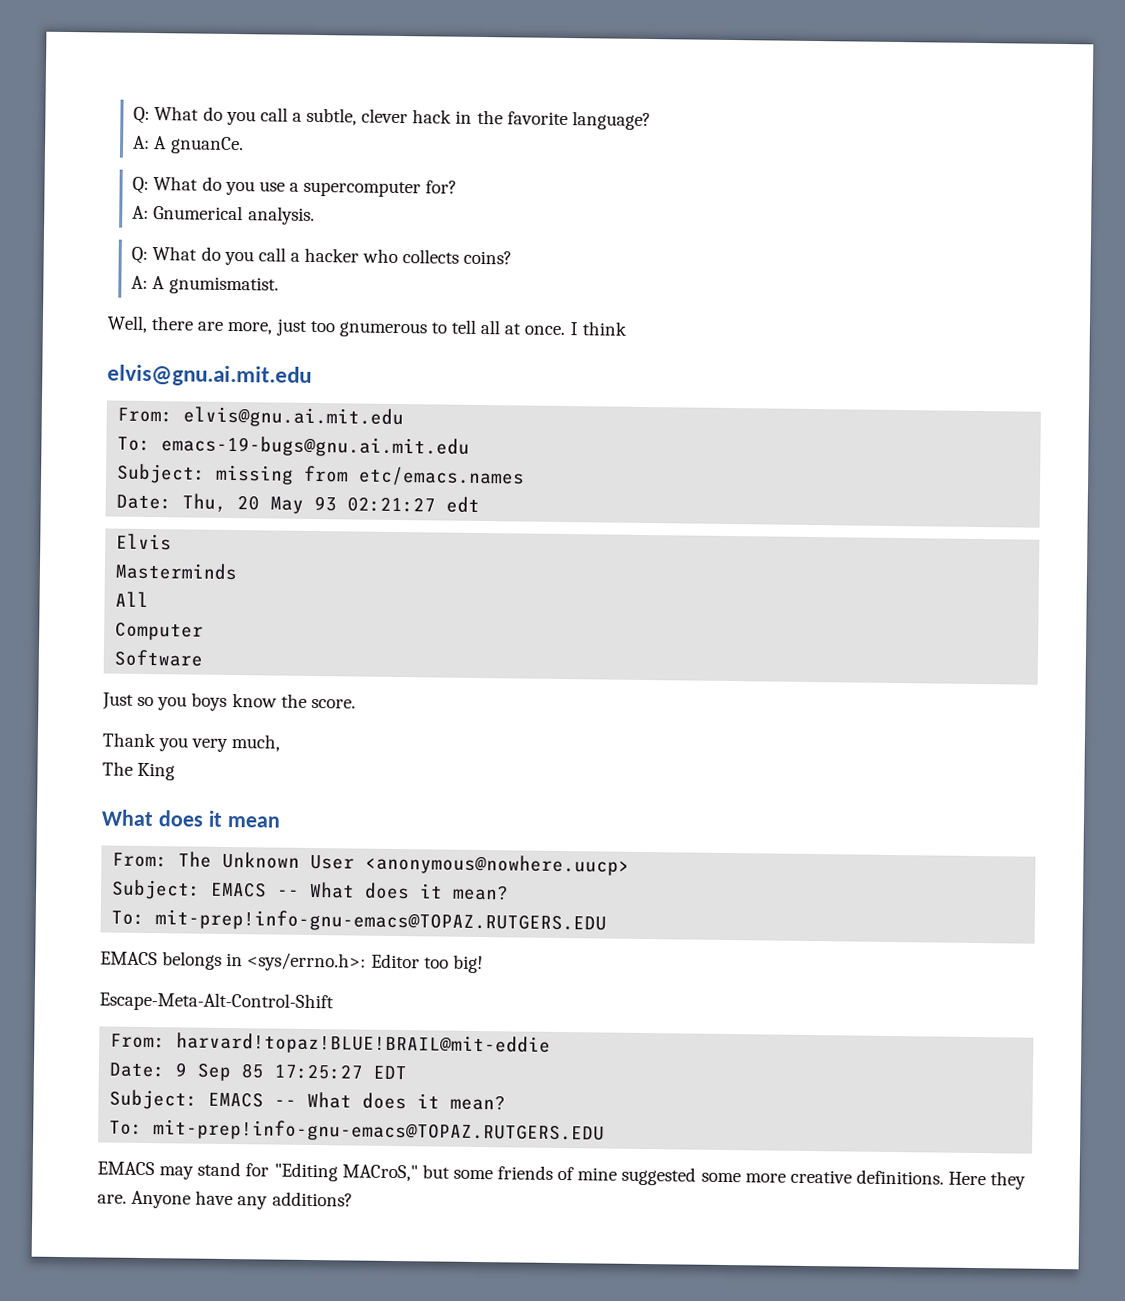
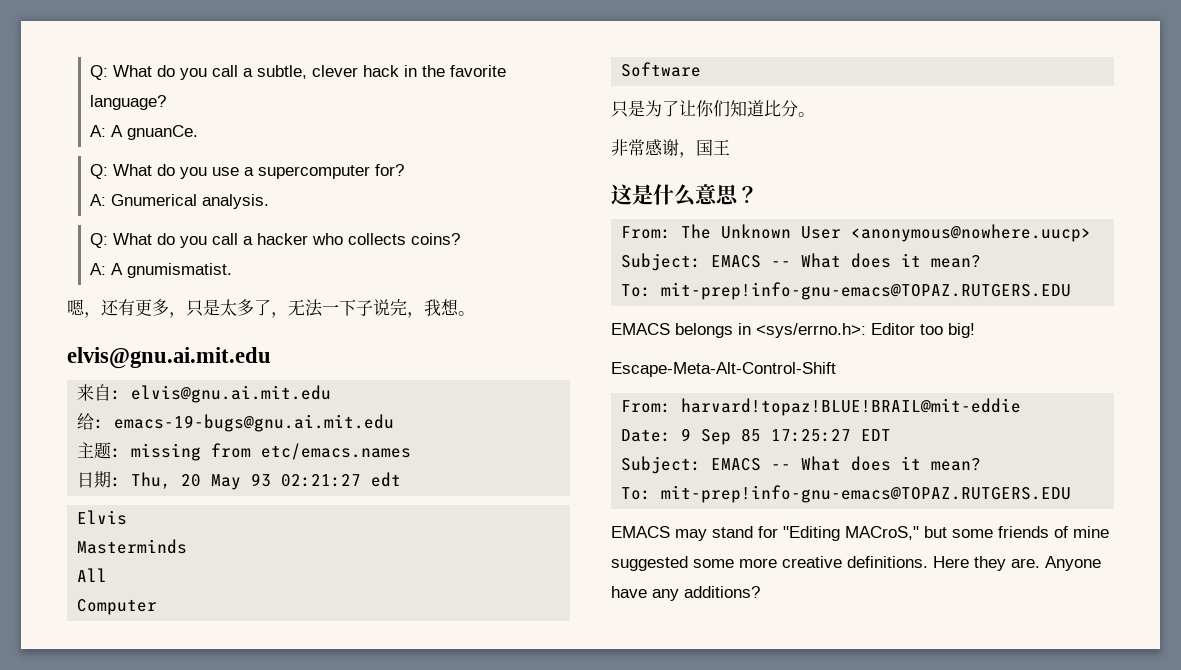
[107,315,627,338] [107,364,312,387] [117,406,405,429] [117,436,152,452] Well, there are more, just too gnumerous to tell all at once. I think // elvis@gnu.ai.mit.edu // From: elvis@gnu.ai.mit.edu // To: -> [67,299,475,318] [67,347,271,369] [77,384,332,403] [77,413,105,430] 嗯，还有更多，只是太多了，无法一下子说完，我想。 // elvis@gnu.ai.mit.edu // 来自: elvis@gnu.ai.mit.edu // 给:
[116,463,207,484] Subject: -> [77,442,122,459] 主题:
[116,494,173,510] Date: -> [77,471,122,488] 日期:
[102,692,356,711] [102,732,281,752] [102,761,176,781] [101,809,280,828] Just so you boys know the score. // Thank you very much, // The King // What does it mean -> [611,100,815,118] [611,139,730,158] [611,184,758,207] 只是为了让你们知道比分。 // 非常感谢，国王 // 这是什么意思？

